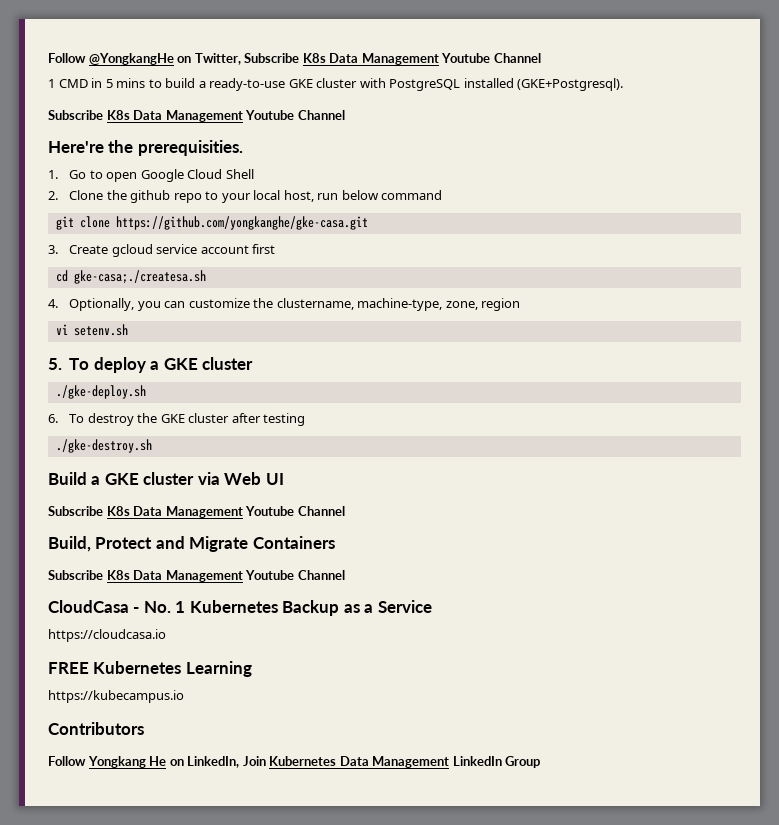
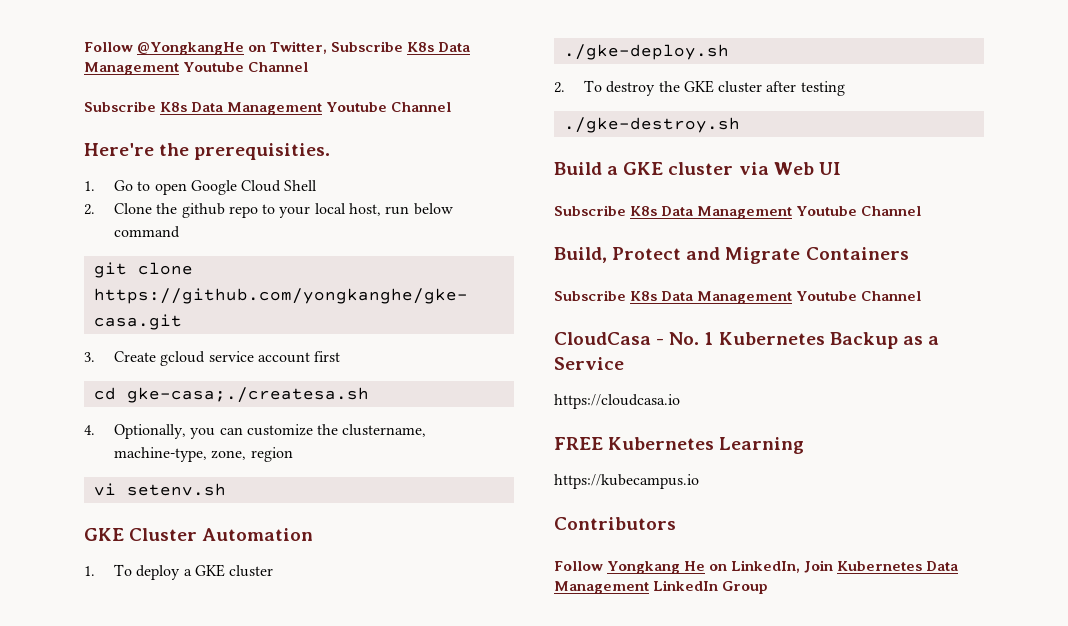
[48,78,624,91] // 1 CMD in 5 mins to build a ready-to-use GKE cluster with PostgreSQL installed (GKE+Postgresql). -> (309, 67) none
[48,358,62,370] 5. -> [84,528,314,541] [84,566,95,576] GKE Cluster Automation // 1.
[48,414,58,423] 6. -> [554,82,565,93] 2.

